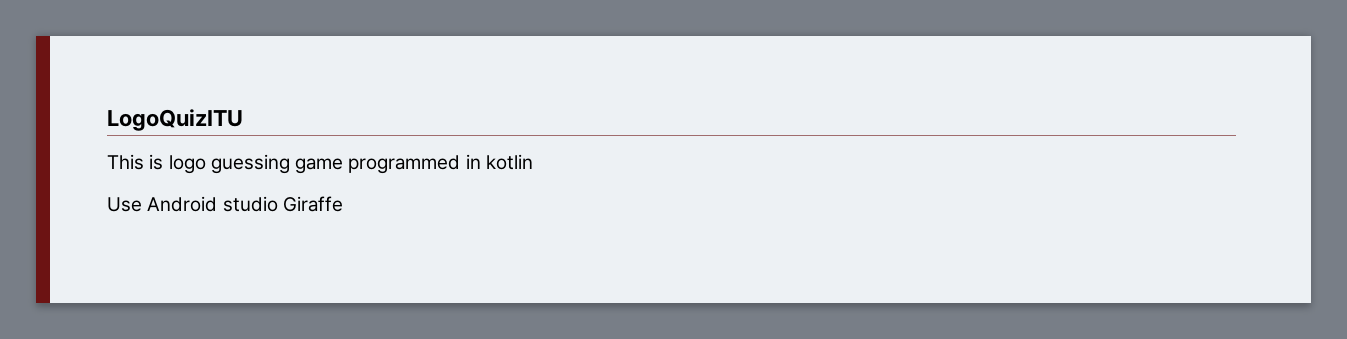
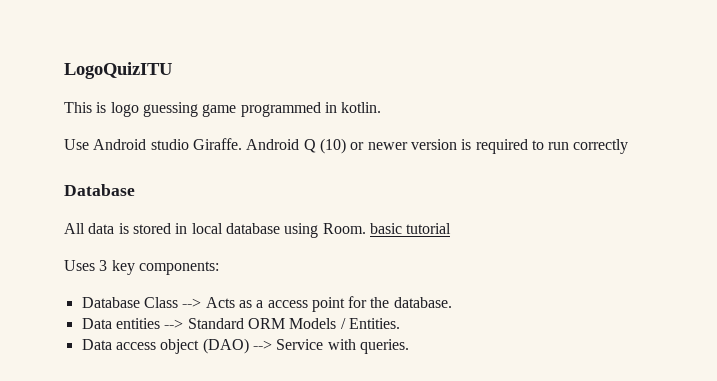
[485,154,533,170] kotlin -> [341,102,382,113] kotlin.
[282,196,343,212] Giraffe -> [192,138,629,154] [64,184,135,196] [64,223,452,238] [64,260,219,275] [81,296,452,312] [81,318,400,329] [81,338,409,354] Giraffe. Android Q (10) or newer version is required to run correctly // Database // All data is stored in local database using Room. basic tutorial // Uses 3 key components: // Database Class --> Acts as a access point for the database. // Data entities --> Standard ORM Models / Entities. // Data access object (DAO) --> Service with queries.

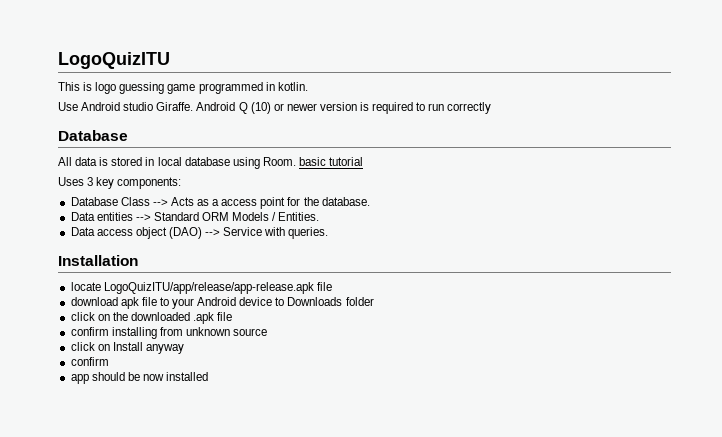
(409, 346) none -> [58,255,138,266] [70,282,332,294] [70,297,374,309] [70,312,233,324] [70,327,268,339] [70,342,184,354] [70,357,109,366] [70,372,209,384] // Installation // locate LogoQuizITU/app/release/app-release.apk file // download apk file to your Android device to Downloads folder // click on the downloaded .apk file // confirm installing from unknown source // click on Install anyway // confirm // app should be now installed

